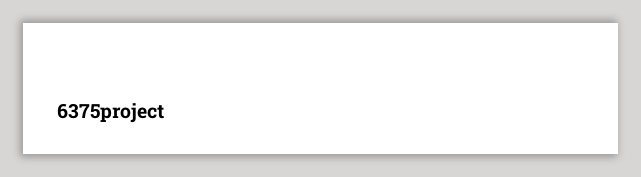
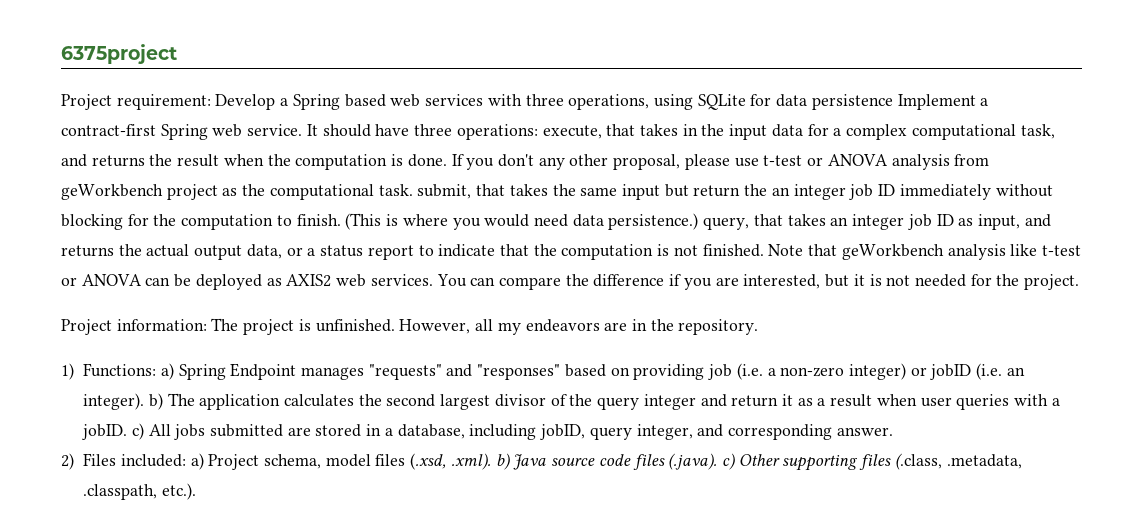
(164, 113) none -> [61,94,989,110] [61,124,1055,140] [61,154,990,170] [61,184,1053,200] [61,213,1051,230] [61,244,1081,260] [61,274,1080,290] [61,318,759,335] [61,363,1025,380] [83,393,1060,410] [82,423,893,440] [61,453,1022,471] [83,483,196,500] // Project requirement: Develop a Spring based web services with three operations, using SQLite for data persistence Implement a contract-first Spring web service. It should have three operations: execute, that takes in the input data for a complex computational task, and returns the result when the computation is done. If you don't any other proposal, please use t-test or ANOVA analysis from geWorkbench project as the computational task. submit, that takes the same input but return the an integer job ID immediately without blocking for the computation to finish. (This is where you would need data persistence.) query, that takes an integer job ID as input, and returns the actual output data, or a status report to indicate that the computation is not finished. Note that geWorkbench analysis like t-test or ANOVA can be deployed as AXIS2 web services. You can compare the difference if you are interested, but it is not needed for the project. // Project information: The project is unfinished. However, all my endeavors are in the repository. // 1) Functions: a) Spring Endpoint manages "requests" and "responses" based on providing job (i.e. a non-zero integer) or jobID (i.e. an integer). b) The application calculates the second largest divisor of the query integer and return it as a result when user queries with a jobID. c) All jobs submitted are stored in a database, including jobID, query integer, and corresponding answer. // 2) Files included: a) Project schema, model files (.xsd, .xml). b) Java source code files (.java). c) Other supporting files (.class, .metadata, .classpath, etc.).

